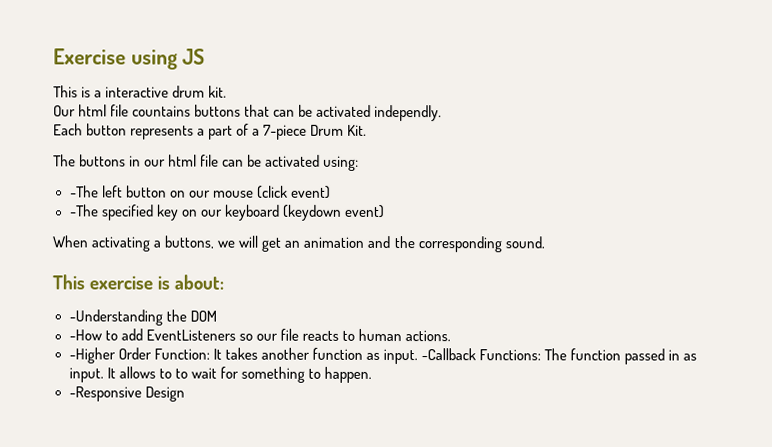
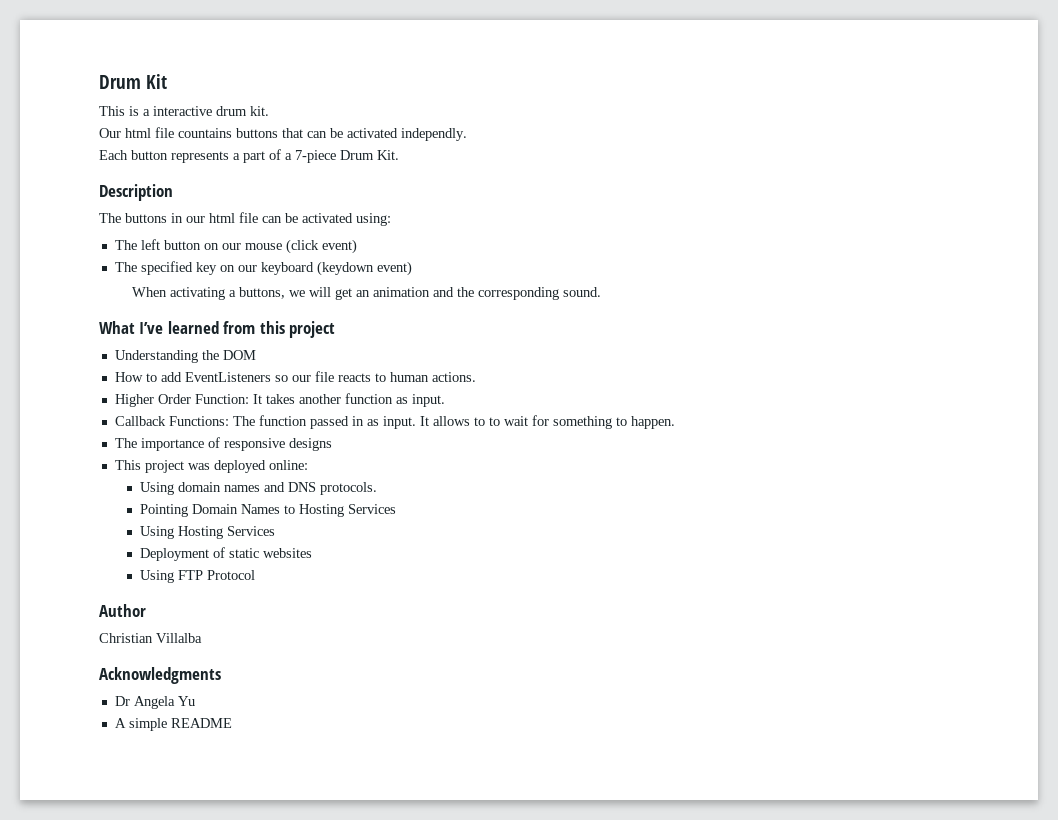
[53,48,206,70] Exercise using JS -> [99,74,167,89] Drum Kit
(368, 130) none -> [99,184,173,201] // Description
[69,185,99,198] -The -> [114,240,137,250] The
[69,204,99,217] -The -> [114,262,137,272] The
[52,274,225,290] [68,309,163,326] This exercise is about: // -Understanding -> [99,321,336,338] [114,350,198,363] What I’ve learned from this project // Understanding
[68,329,102,341] -How -> [114,372,143,382] How
[68,347,116,364] -Higher -> [114,394,154,407] Higher
[420,348,476,361] -Callback -> [114,416,166,426] // Callback
[68,386,185,402] -Responsive Design -> [114,437,332,451] [114,460,308,473] [139,482,377,495] [139,504,396,517] [139,526,275,539] [139,547,312,561] [139,570,255,583] [99,604,146,617] [99,633,202,643] [99,667,221,684] [114,696,195,709] [114,718,232,731] The importance of responsive designs // This project was deployed online: // Using domain names and DNS protocols. // Pointing Domain Names to Hosting Services // Using Hosting Services // Deployment of static websites // Using FTP Protocol // Author // Christian Villalba // Acknowledgments // Dr Angela Yu // A simple README

